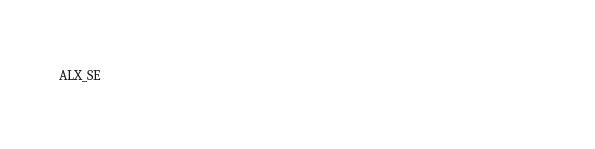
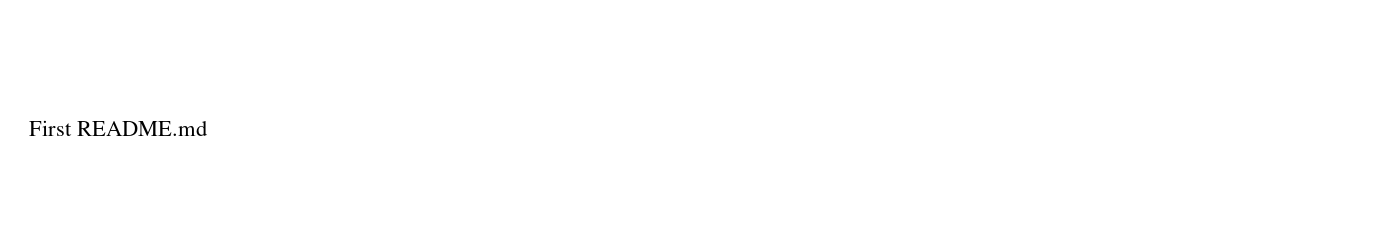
[59,70,101,82] ALX_SE -> [29,120,209,136] First README.md

